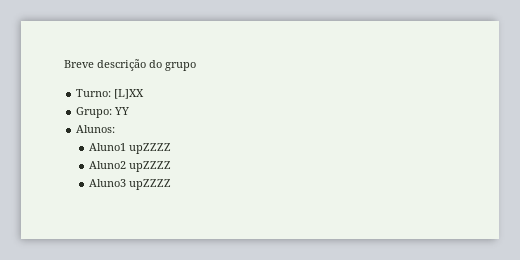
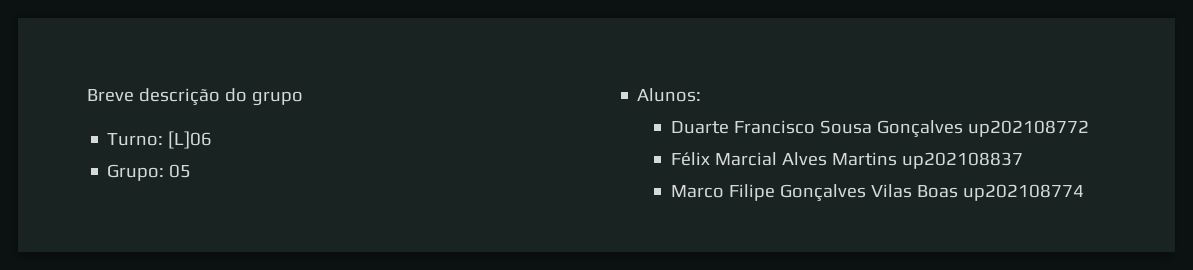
[114,89,145,99] [L]XX -> [168,131,213,149] [L]06
[114,107,130,115] YY -> [169,164,192,178] 05
[89,143,172,154] [89,161,172,172] [89,179,172,190] Aluno1 upZZZZ // Aluno2 upZZZZ // Aluno3 upZZZZ -> [670,120,1089,138] [670,152,1023,169] [670,184,1084,202] Duarte Francisco Sousa Gonçalves up202108772 // Félix Marcial Alves Martins up202108837 // Marco Filipe Gonçalves Vilas Boas up202108774

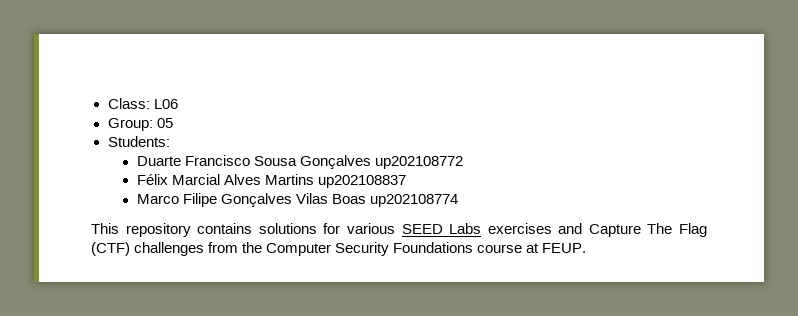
[87,88,303,106] [107,131,213,149] [107,164,165,181] Breve descrição do grupo // Turno: [L]06 // Grupo: -> [107,98,178,109] [107,118,153,131] Class: L06 // Group:
[637,88,702,102] Alunos: -> [107,136,170,147] Students:
(1084, 192) none -> [91,223,707,237] [91,242,587,256] // This repository contains solutions for various SEED Labs exercises and Capture The Flag (CTF) challenges from the Computer Security Foundations course at FEUP.

